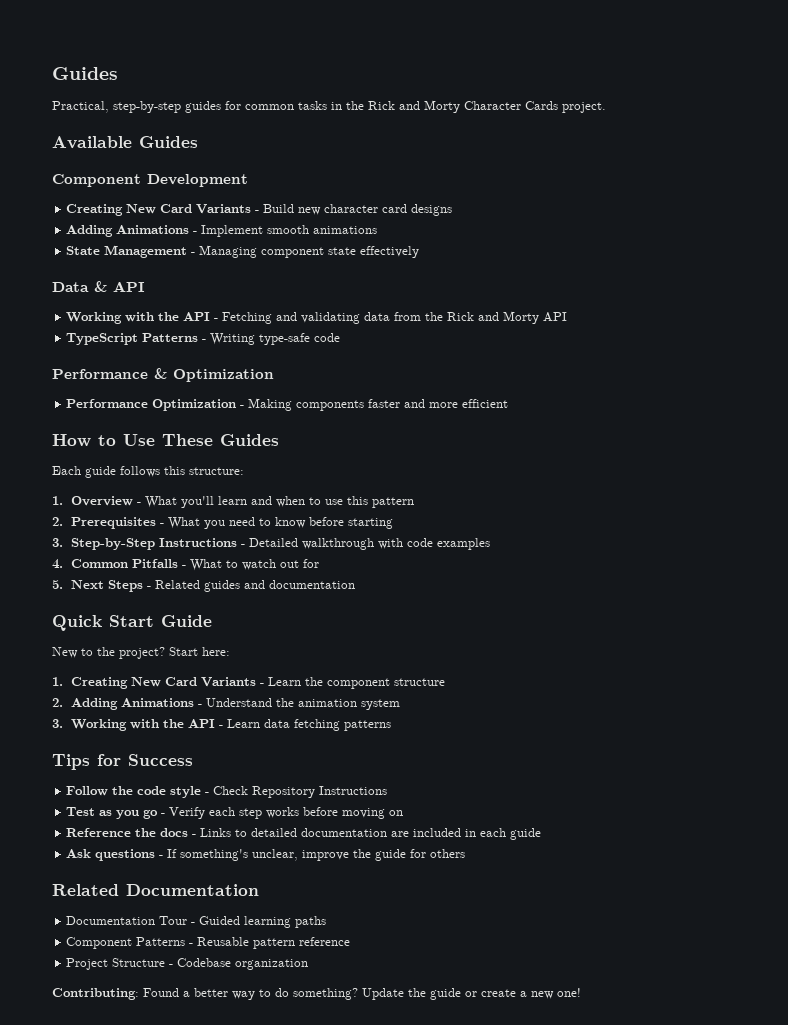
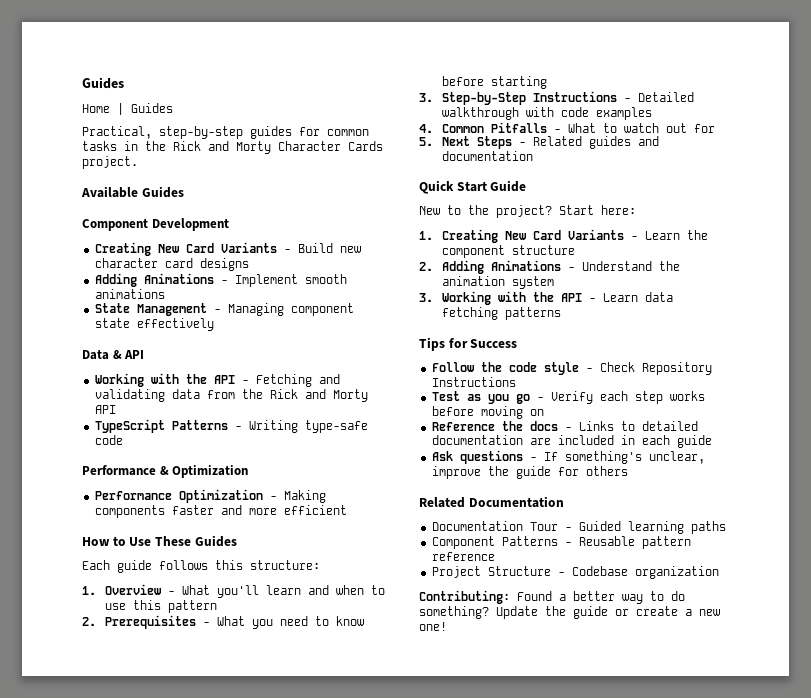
[52,67,118,80] Guides -> [82,77,124,89] [82,103,173,115] Guides // Home | Guides

